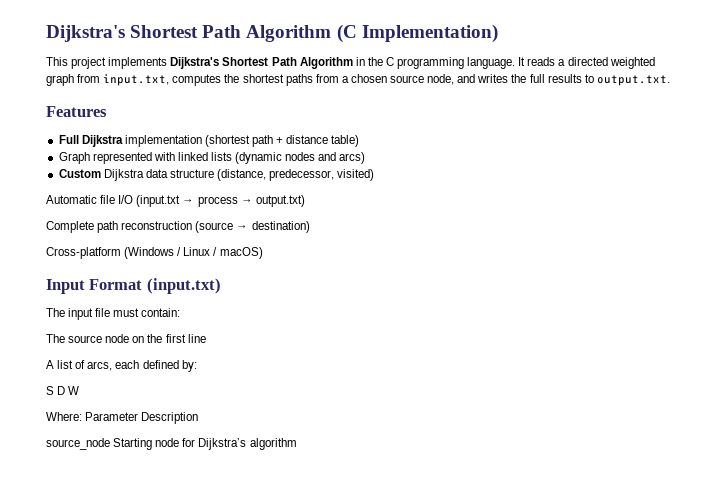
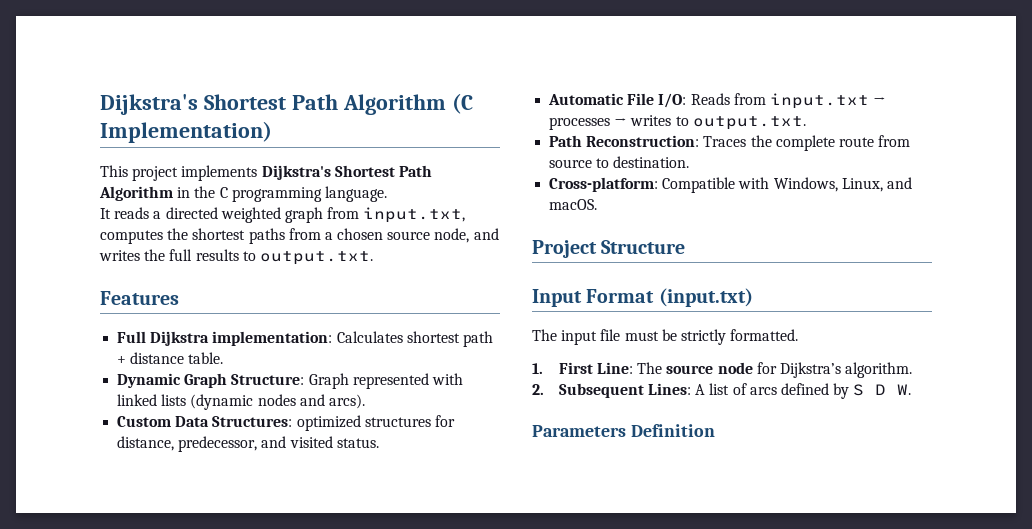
(516, 63) none -> (387, 194) //
[124,135,360,147] implementation (shortest path + distance table) // -> [212,331,493,347] [117,352,224,364] [117,373,305,388] implementation: Calculates shortest path + distance table. // Dynamic Graph Structure:
[339,152,366,164] arcs) -> [328,394,365,409] arcs).
[103,169,375,181] [46,195,305,207] [46,221,310,233] [46,247,263,259] Dijkstra data structure (distance, predecessor, visited) // Automatic file I/O (input.txt → process → output.txt) // Complete path reconstruction (source → destination) // Cross-platform (Windows / Linux / macOS) -> [175,415,455,431] [117,436,379,452] [548,93,887,109] [549,115,806,130] [549,135,911,151] [549,156,690,168] [549,177,912,193] [549,199,598,210] [532,240,686,258] Data Structures: optimized structures for distance, predecessor, and visited status. // Automatic File I/O: Reads from input.txt → processes → writes to output.txt. // Path Reconstruction: Traces the complete route from source to destination. // Cross-platform: Compatible with Windows, Linux, and macOS. // Project Structure
[141,308,181,317] [46,334,206,343] [46,360,197,372] [46,386,80,395] [46,412,199,424] [46,438,297,450] contain: // The source node on the first line // A list of arcs, each defined by: // S D W // Where: Parameter Description // source_node Starting node for Dijkstra’s algorithm -> [661,329,799,345] [532,362,913,378] [532,383,912,399] [532,424,715,437] be strictly formatted. // 1. First Line: The source node for Dijkstra’s algorithm. // 2. Subsequent Lines: A list of arcs defined by S D W. // Parameters Definition

